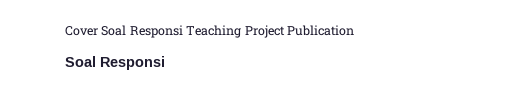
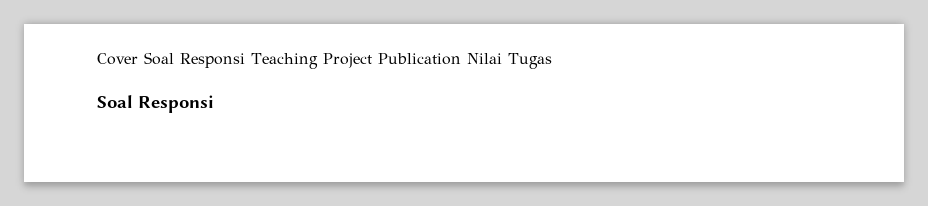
(354, 30) none -> [466,53,552,69] Nilai Tugas

